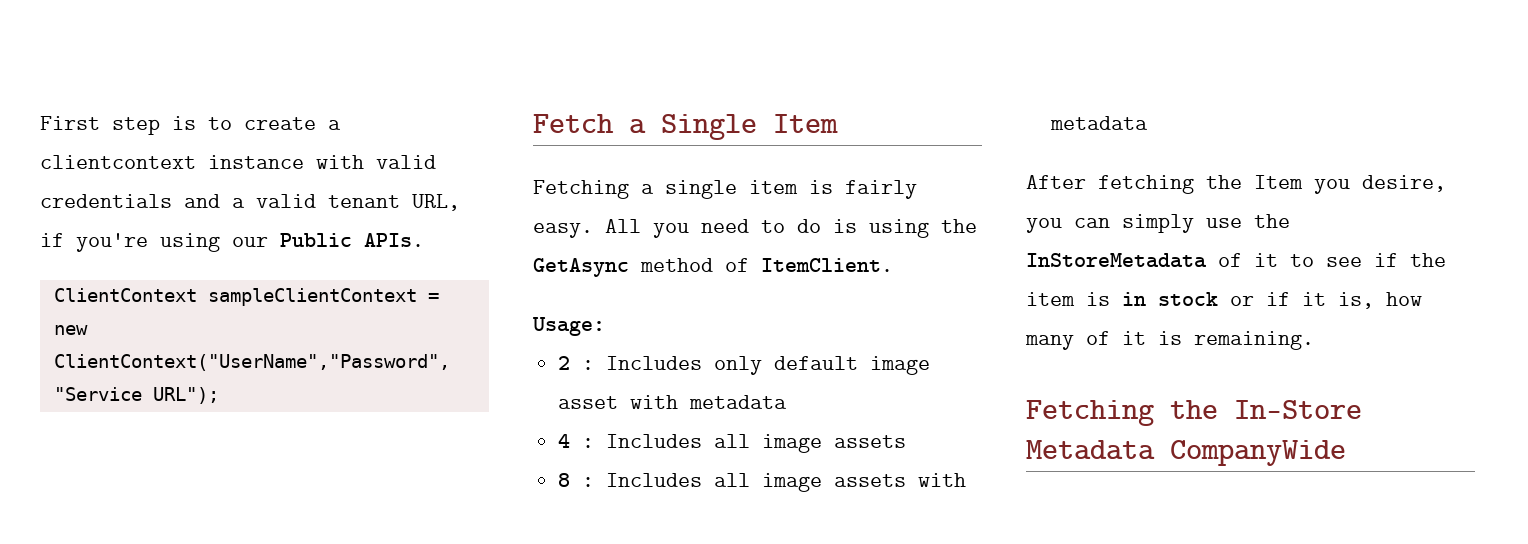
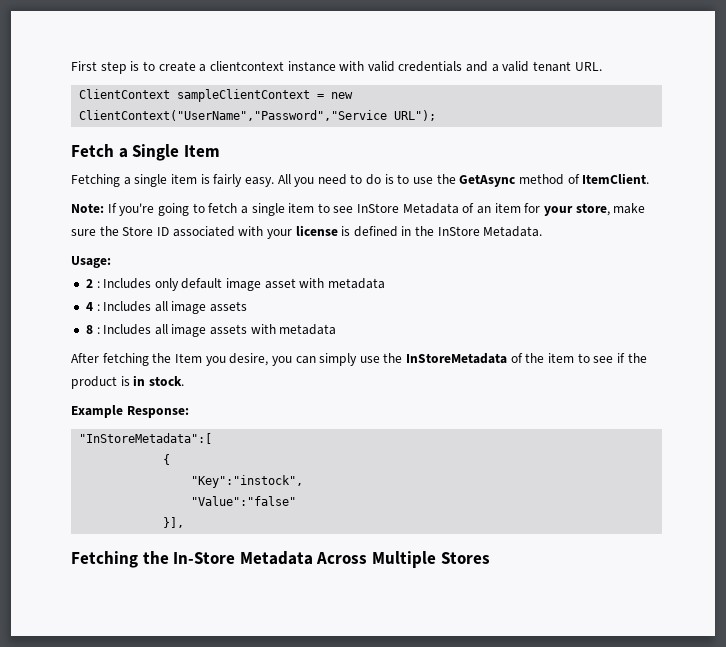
[412,194,460,211] [40,233,424,252] URL, if you're using our Public APIs. -> [574,62,602,71] URL.
[869,219,929,238] using -> [397,174,434,184] to use
(893, 265) none -> [71,203,646,216] [71,225,543,239] // Note: If you're going to fetch a single item to see InStore Metadata of an item for your store, make sure the Store ID associated with your license is defined in the InStore Metadata.
[1254,253,1278,267] it -> [525,353,575,363] the item
[1026,292,1075,306] item -> [71,376,117,389] product
[1158,292,1422,309] [1025,331,1314,350] stock or if it is, how many of it is remaining. -> [148,376,184,386] [71,405,189,418] [79,433,213,444] [163,454,171,465] [191,475,304,488] [191,496,297,506] [163,517,185,528] stock. // Example Response: // "InStoreMetadata":[ // { // "Key":"instock", // "Value":"false" // }],
[1170,440,1346,466] CompanyWide -> [316,551,490,568] Across Multiple Stores

